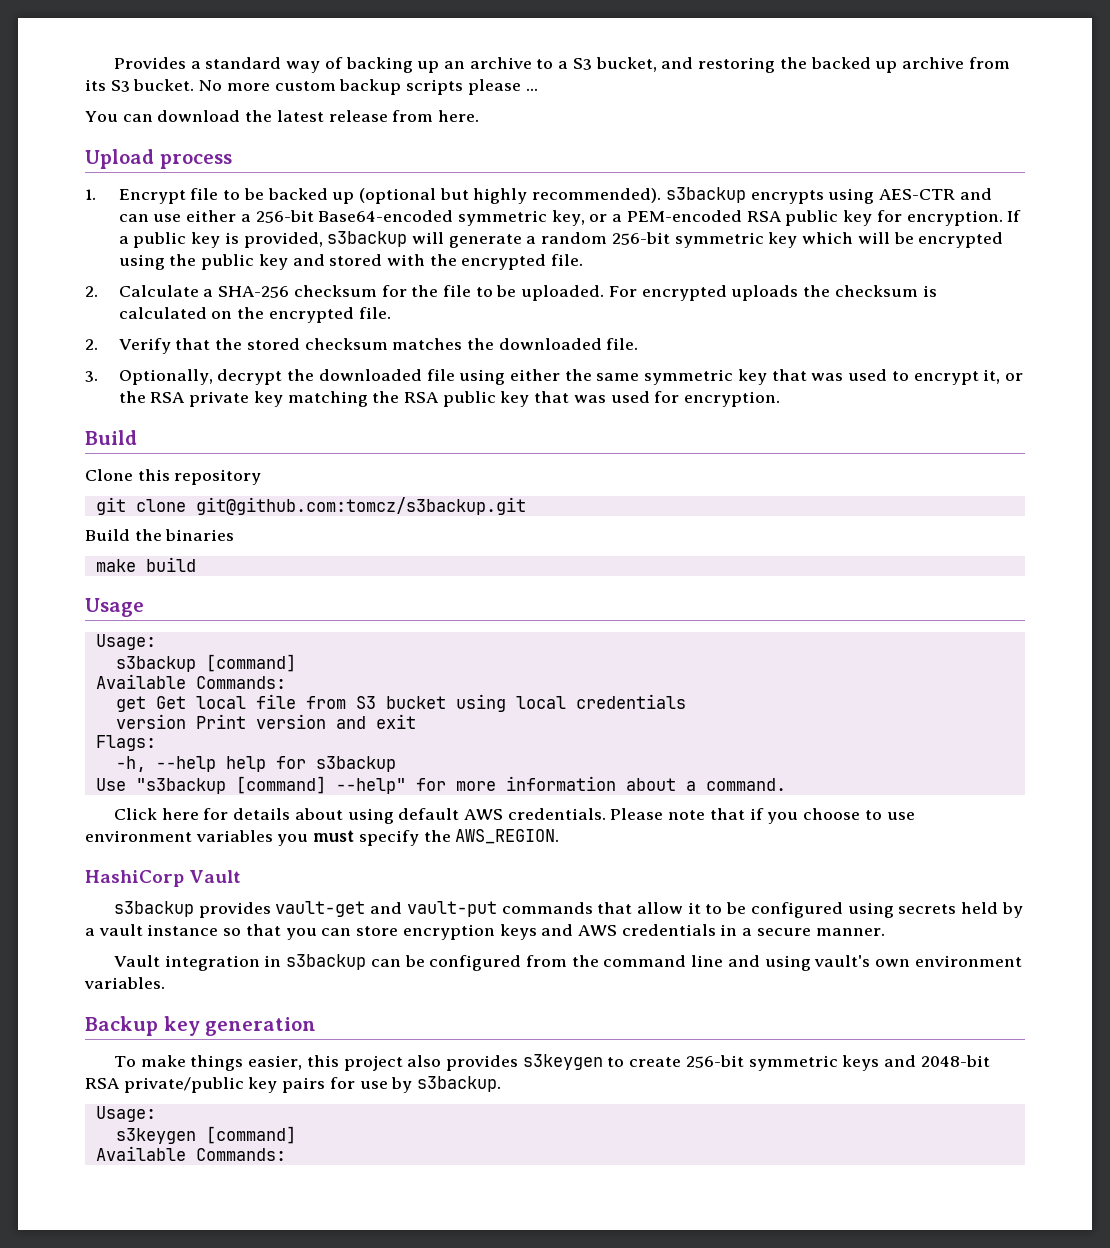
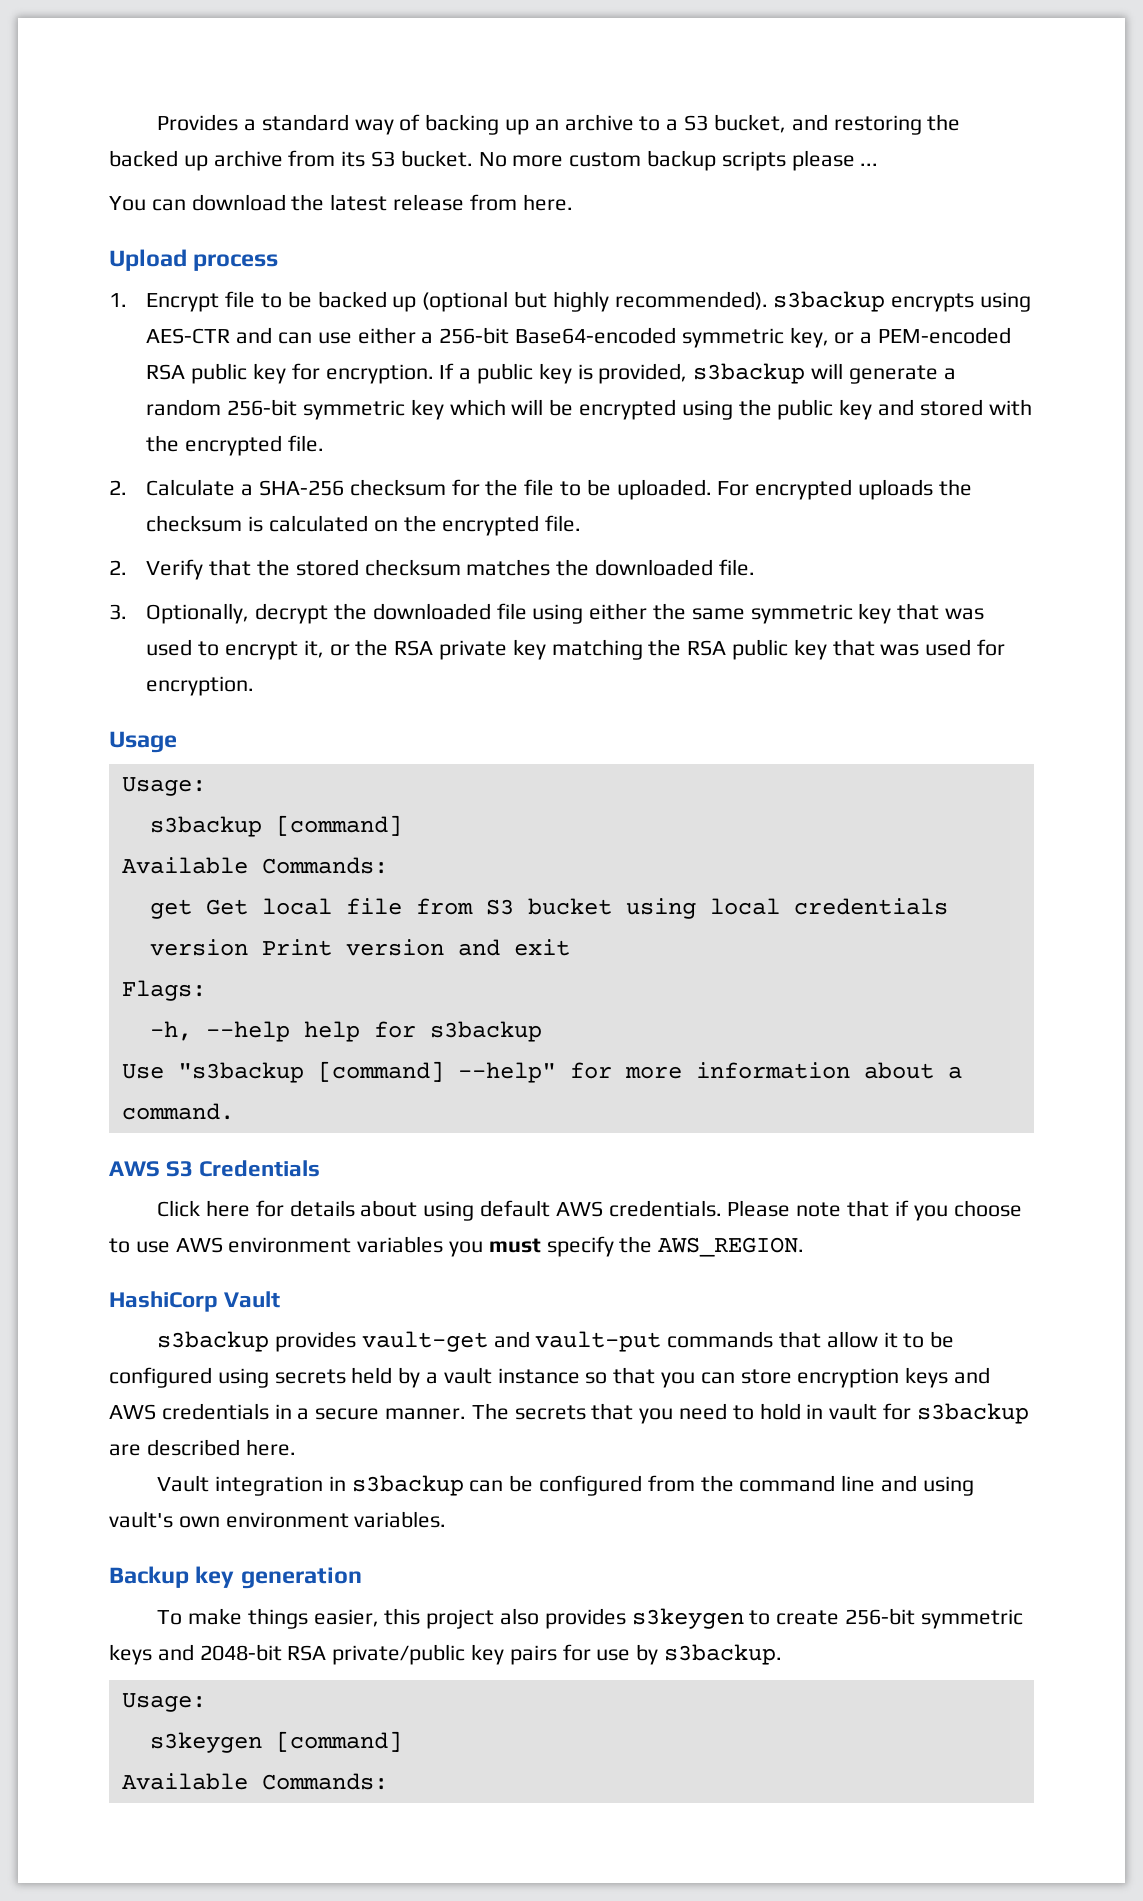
[85,430,137,445] [85,469,262,485] [95,497,526,515] [85,529,235,541] [95,557,196,572] // Build // Clone this repository // git clone git@github.com:tomcz/s3backup.git // Build the binaries // make build -> (255, 686) none
(786, 784) none -> [109,1160,321,1177] // AWS S3 Credentials
(915, 816) none -> [175,1237,223,1253] AWS
(885, 932) none -> [471,1403,1029,1424] [109,1439,296,1456] The secrets that you need to hold in vault for s3backup are described here.

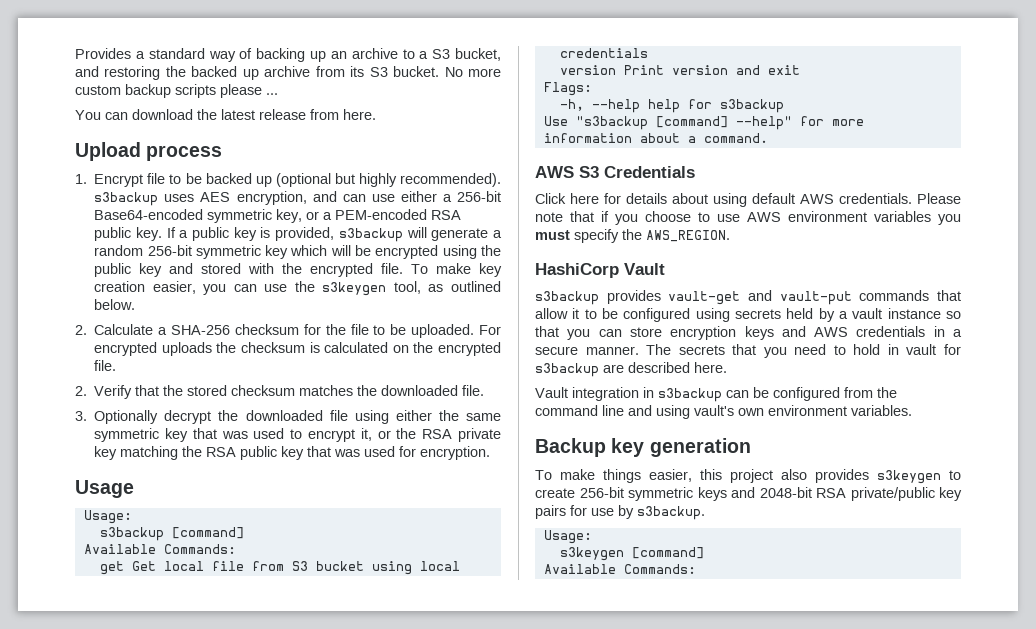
[891,292,1032,312] [146,328,231,344] encrypts using AES-CTR -> [164,191,307,205] uses AES encryption,
[252,363,434,384] key for encryption. -> [135,227,162,241] key.
(324, 443) none -> [411,263,503,277] [94,281,501,296] [94,299,136,310] To make key creation easier, you can use the s3keygen tool, as outlined below.
[146,603,250,624] Optionally, -> [94,410,159,424] Optionally

